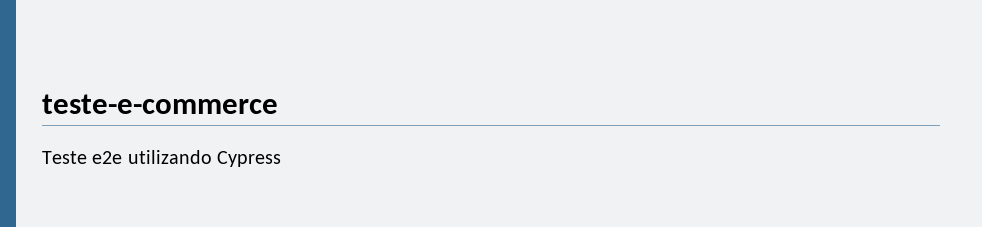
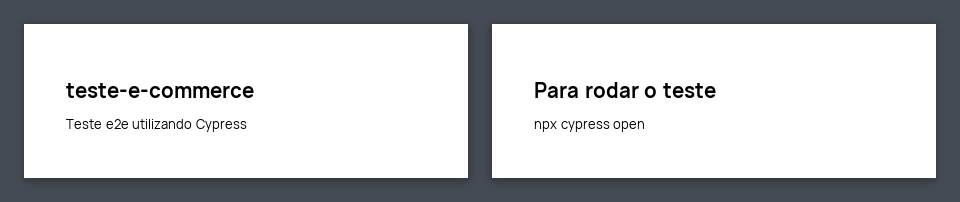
(282, 159) none -> [534,82,716,98] [534,120,646,132] // Para rodar o teste // npx cypress open

